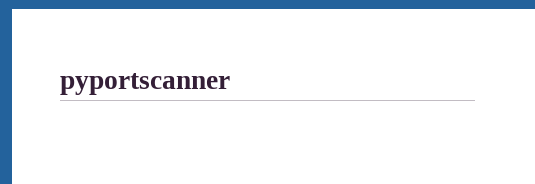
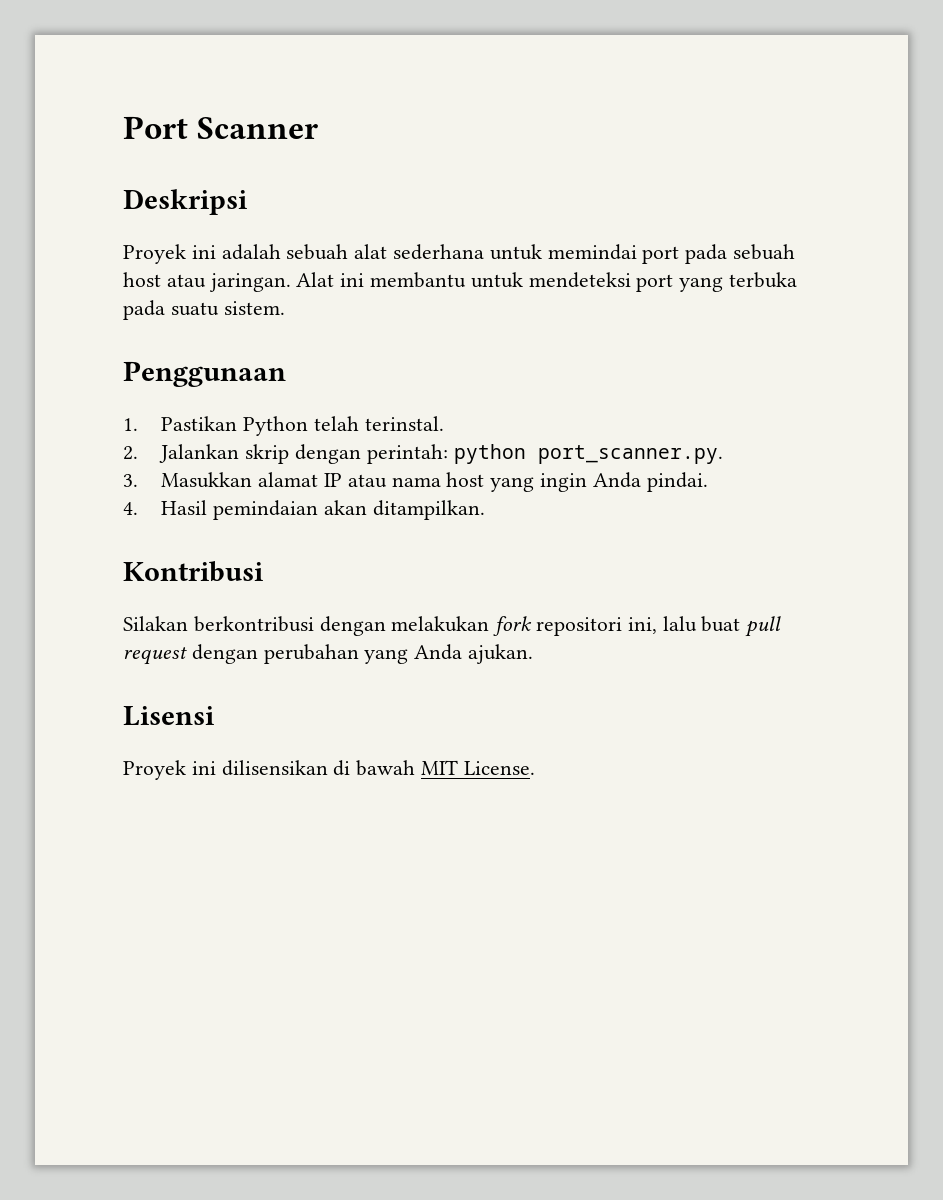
[60,73,230,95] pyportscanner -> [123,116,319,139] [123,189,247,215] [123,244,796,264] [123,272,798,292] [123,300,285,320] [123,361,286,387] [123,416,444,436] [123,444,723,464] [123,472,708,492] [123,500,485,520] [123,561,263,582] [123,616,782,637] [123,644,534,665] [123,706,214,726] [123,760,535,780] Port Scanner // Deskripsi // Proyek ini adalah sebuah alat sederhana untuk memindai port pada sebuah host atau jaringan. Alat ini membantu untuk mendeteksi port yang terbuka pada suatu sistem. // Penggunaan // 1. Pastikan Python telah terinstal. // 2. Jalankan skrip dengan perintah: python port_scanner.py. // 3. Masukkan alamat IP atau nama host yang ingin Anda pindai. // 4. Hasil pemindaian akan ditampilkan. // Kontribusi // Silakan berkontribusi dengan melakukan fork repositori ini, lalu buat pull request dengan perubahan yang Anda ajukan. // Lisensi // Proyek ini dilisensikan di bawah MIT License.

